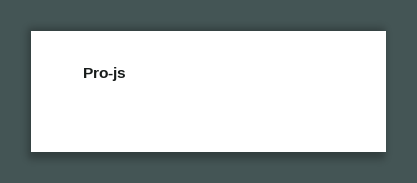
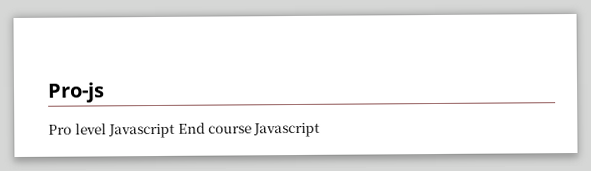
(126, 74) none -> [48,122,321,139] // Pro level Javascript End course Javascript

